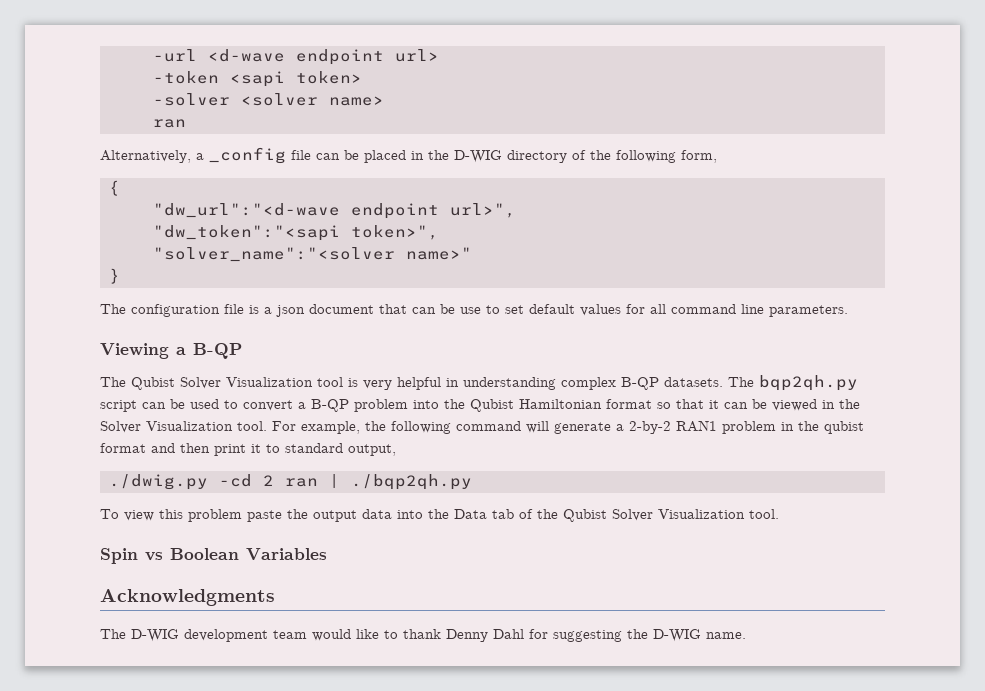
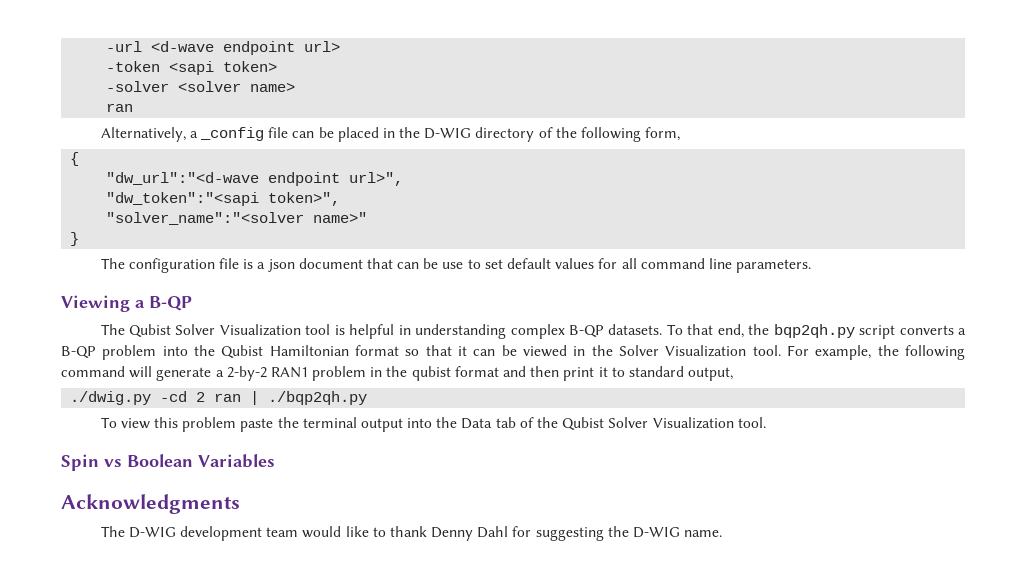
[363,380,392,390] very -> (345, 330) none
[728,375,858,391] [100,399,293,412] The bqp2qh.py script can be used to convert -> [666,324,954,339] To that end, the bqp2qh.py script converts
[313,509,392,522] output data -> [302,417,403,432] terminal output

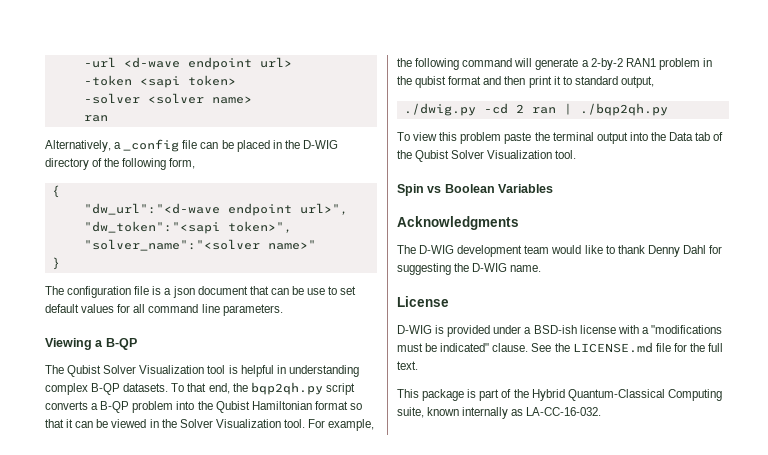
(723, 533) none -> [397,296,449,307] [397,325,722,337] [397,342,724,353] [397,361,418,370] [397,389,722,401] [397,407,602,419] // License // D-WIG is provided under a BSD-ish license with a "modifications must be indicated" clause. See the LICENSE.md file for the full text. // This package is part of the Hybrid Quantum-Classical Computing suite, known internally as LA-CC-16-032.

